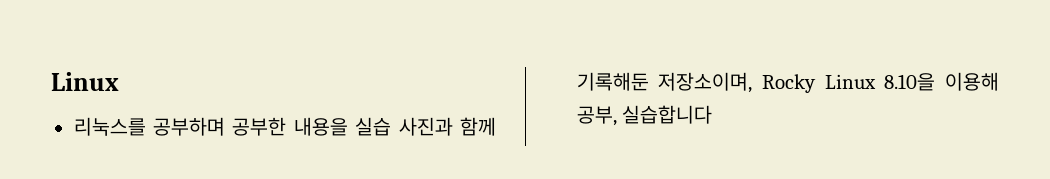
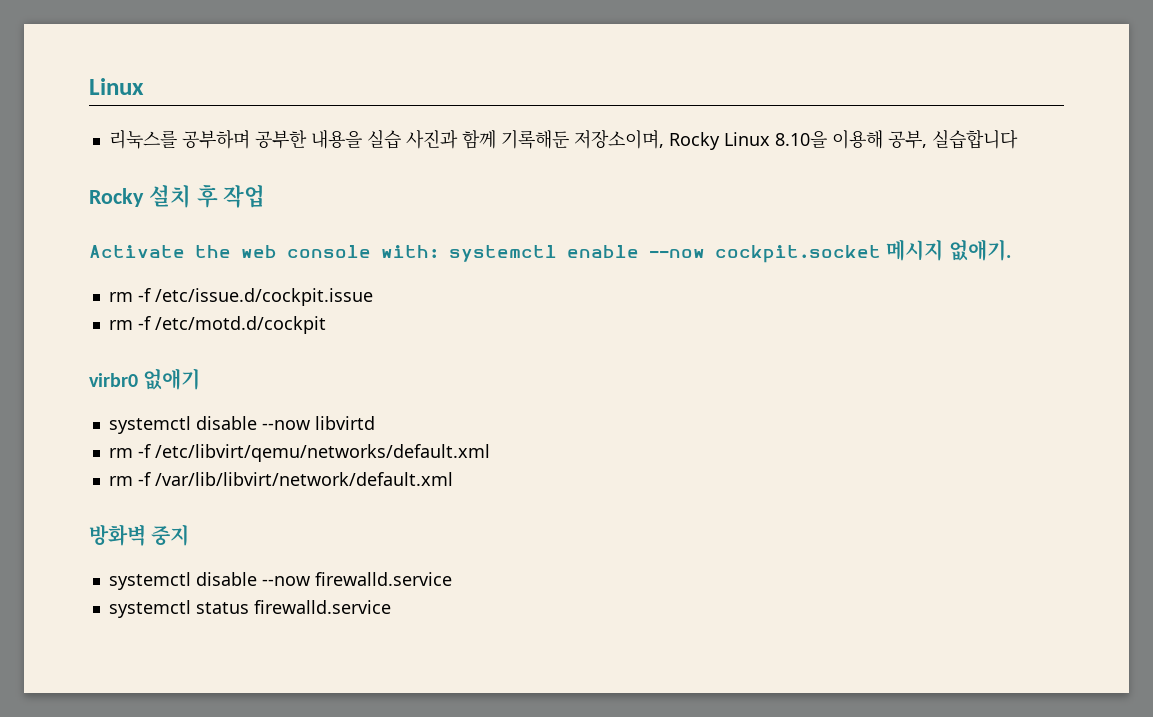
(713, 114) none -> [89,184,266,208] [89,239,1011,263] [108,288,373,306] [108,316,326,334] [89,368,201,390] [108,416,375,434] [108,444,490,462] [108,472,453,486] [89,524,190,546] [108,572,452,590] [108,600,391,618] // Rocky 설치 후 작업 // Activate the web console with: systemctl enable --now cockpit.socket 메시지 없애기. // rm -f /etc/issue.d/cockpit.issue // rm -f /etc/motd.d/cockpit // virbr0 없애기 // systemctl disable --now libvirtd // rm -f /etc/libvirt/qemu/networks/default.xml // rm -f /var/lib/libvirt/network/default.xml // 방화벽 중지 // systemctl disable --now firewalld.service // systemctl status firewalld.service

